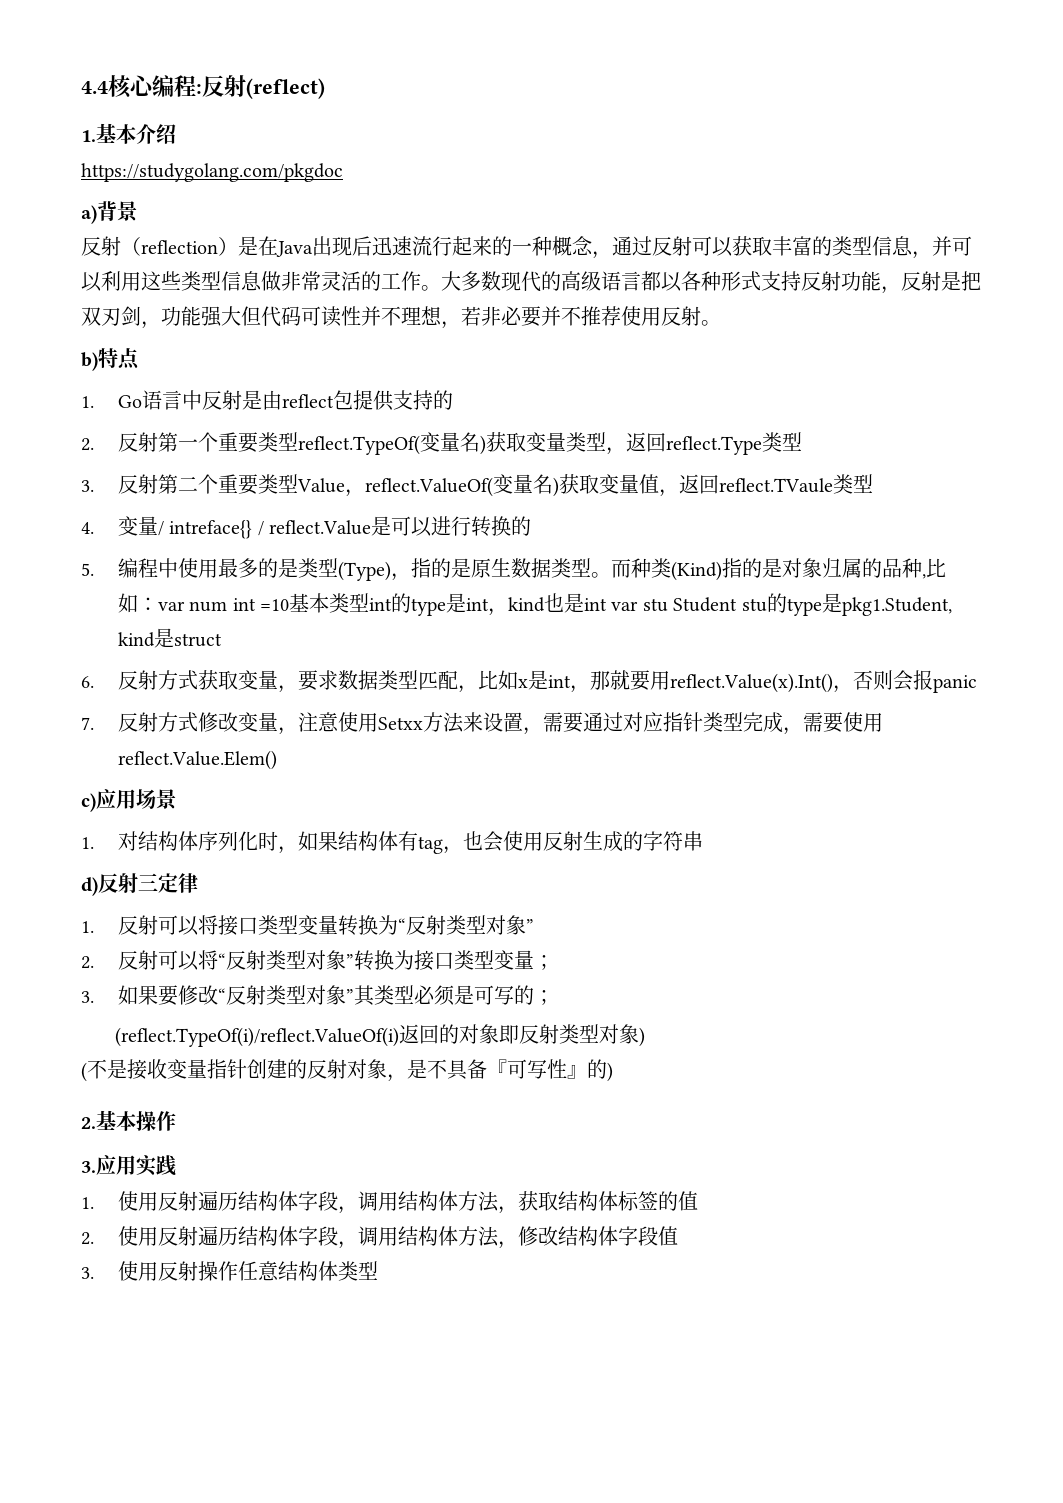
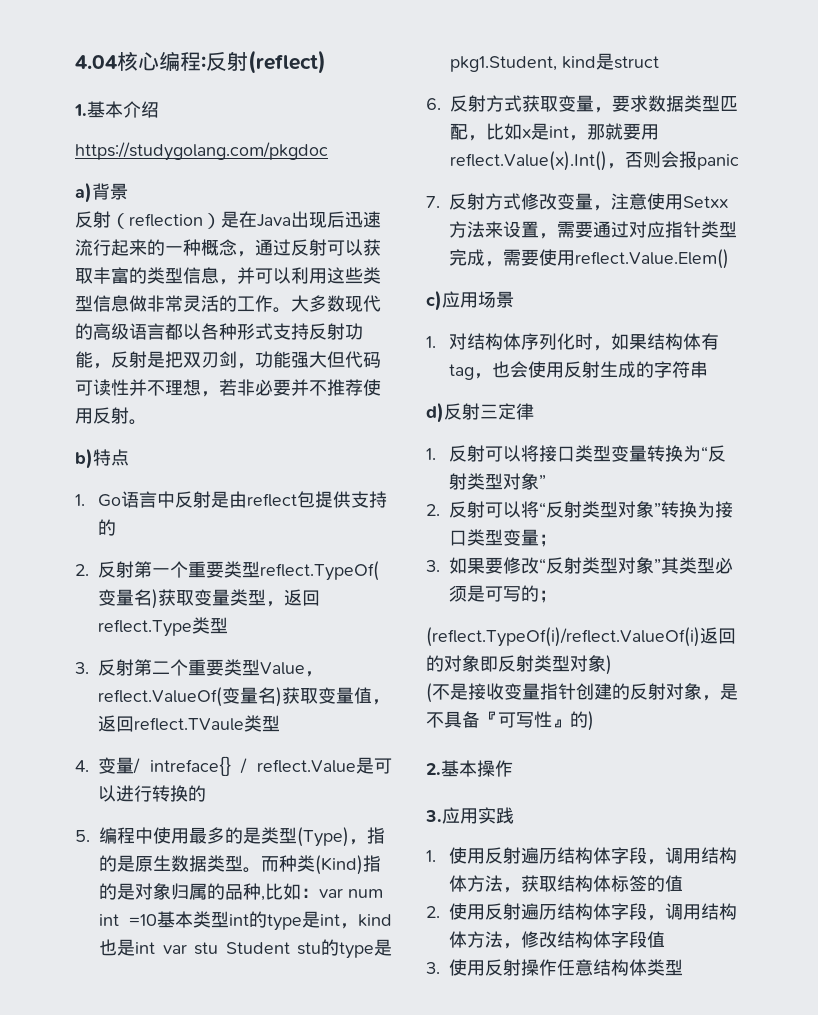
[81,81,108,94] 4.4 -> [75,55,117,69] 4.04

